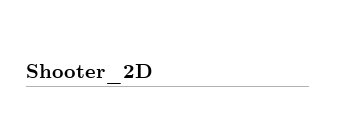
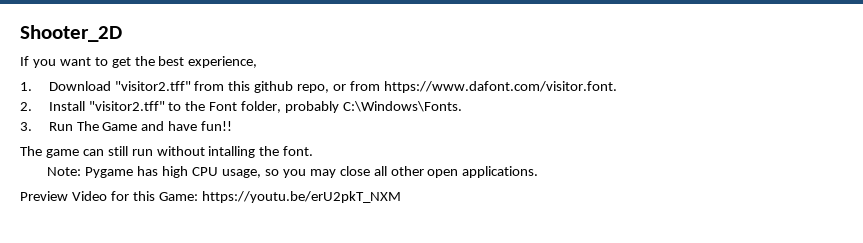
(153, 74) none -> [20,56,258,68] [20,81,617,93] [20,101,463,113] [20,121,233,131] [20,146,314,158] [47,166,539,178] [20,191,401,203] // If you want to get the best experience, // 1. Download "visitor2.tff" from this github repo, or from https://www.dafont.com/visitor.font. // 2. Install "visitor2.tff" to the Font folder, probably C:\Windows\Fonts. // 3. Run The Game and have fun!! // The game can still run without intalling the font. // Note: Pygame has high CPU usage, so you may close all other open applications. // Preview Video for this Game: https://youtu.be/erU2pkT_NXM

